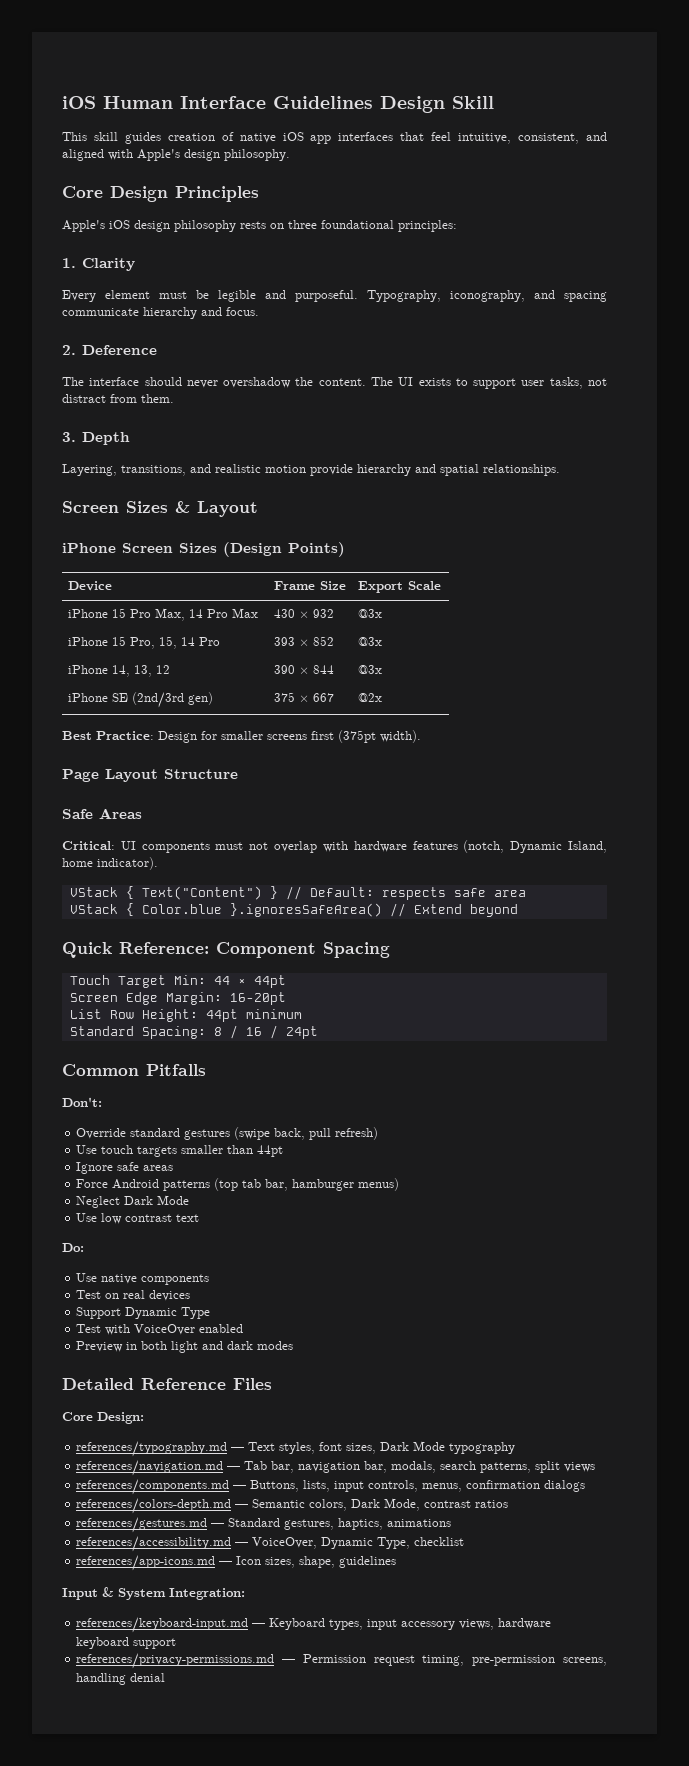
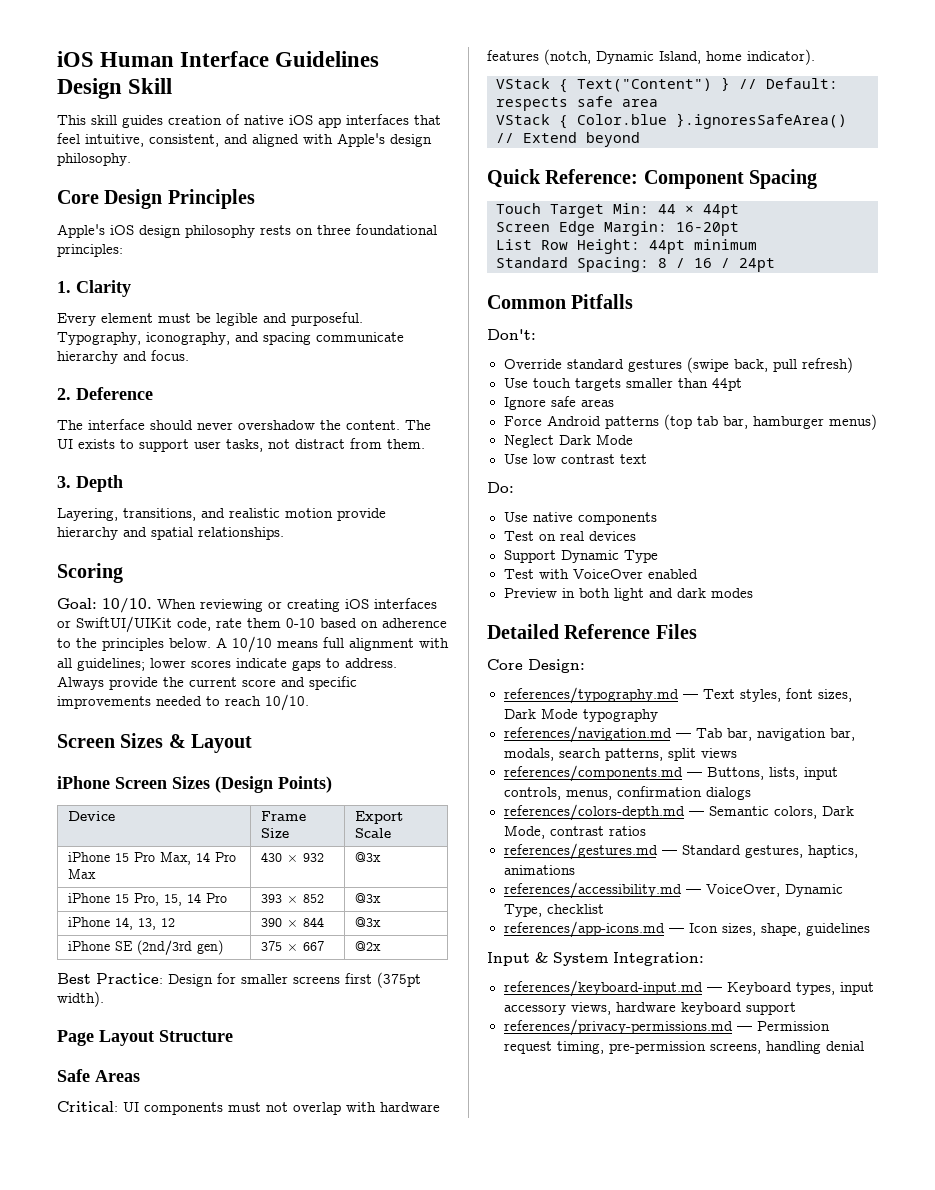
(560, 470) none -> [57,563,123,583] [57,598,437,613] [57,616,447,633] [57,636,449,653] [57,658,397,671] [57,676,357,690] [57,694,309,711] // Scoring // Goal: 10/10. When reviewing or creating iOS interfaces or SwiftUI/UIKit code, rate them 0-10 based on adherence to the principles below. A 10/10 means full alignment with all guidelines; lower scores indicate gaps to address. Always provide the current score and specific improvements needed to reach 10/10.

